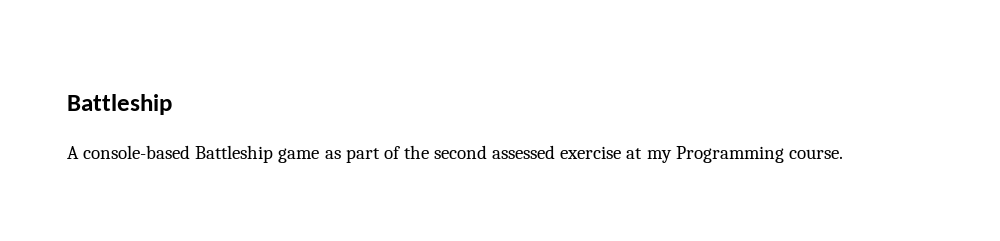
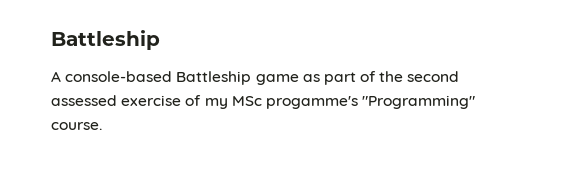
[626,146,784,163] at my Programming -> [185,95,476,109] of my MSc progamme's "Programming"

